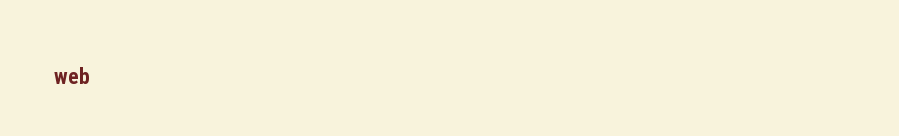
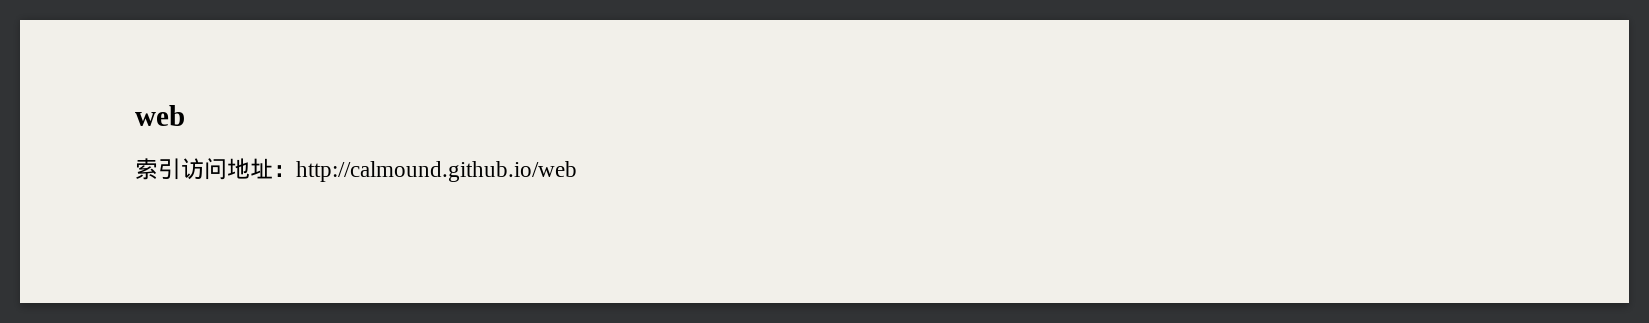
(90, 75) none -> [135,158,577,182] // 索引访问地址：http://calmound.github.io/web

